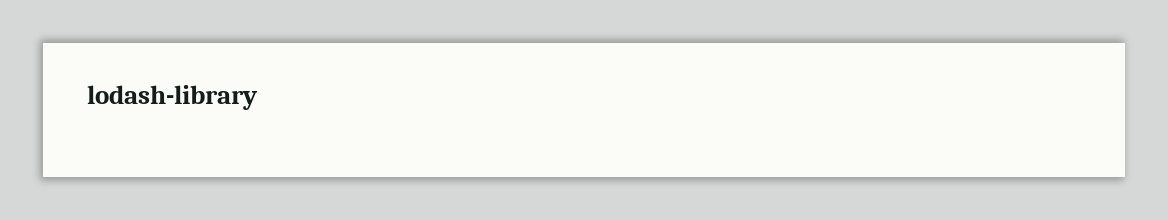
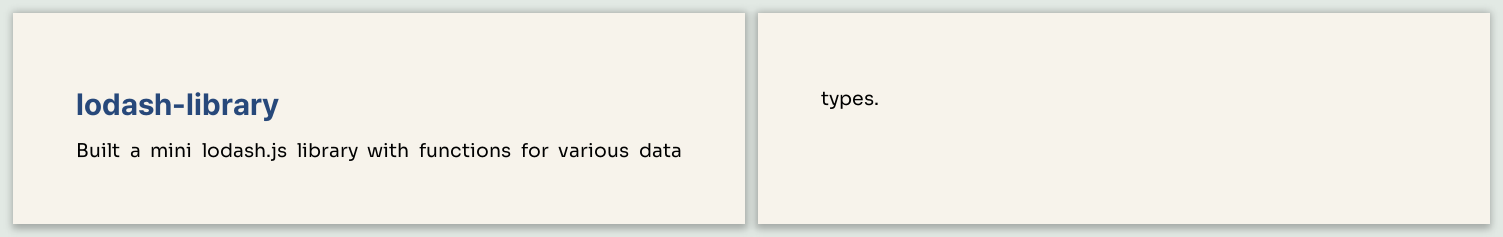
(258, 97) none -> [76,142,683,161] [821,91,879,109] // Built a mini lodash.js library with functions for various data types.

